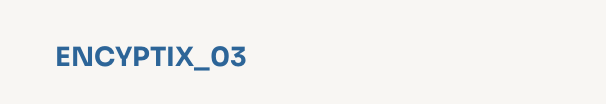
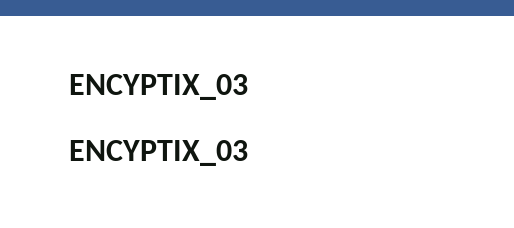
[55,46,247,71] ENCYPTIX_03 -> [69,74,248,100] [69,140,248,166] ENCYPTIX_03 // ENCYPTIX_03

